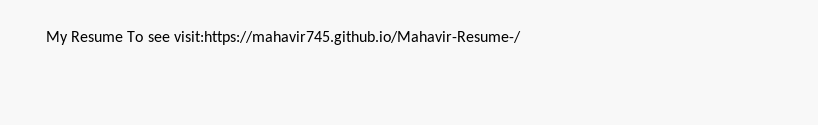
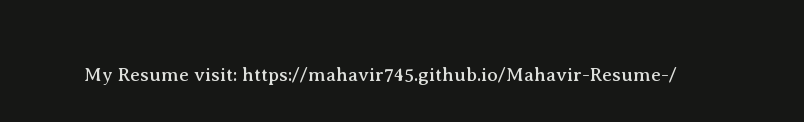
[127,31,521,45] To see visit:https://mahavir745.github.io/Mahavir-Resume-/ -> [194,67,678,85] visit: https://mahavir745.github.io/Mahavir-Resume-/

